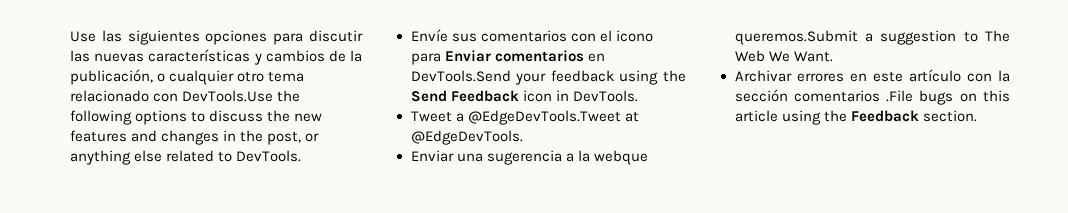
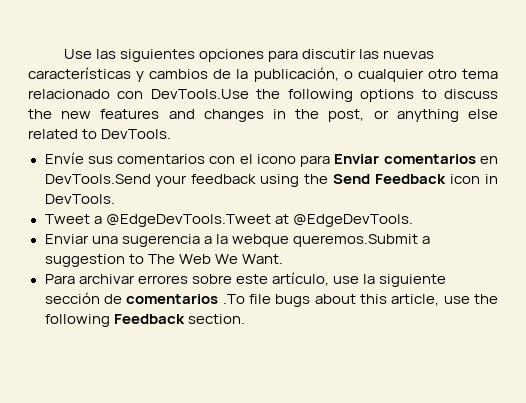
[734,69,1010,82] [734,89,1010,105] [734,110,847,125] Archivar errores en este artículo con la sección comentarios .File bugs on this article using the -> [44,272,446,287] [44,292,499,307] [44,314,110,327] Para archivar errores sobre este artículo, use la siguiente sección de comentarios .To file bugs about this article, use the following

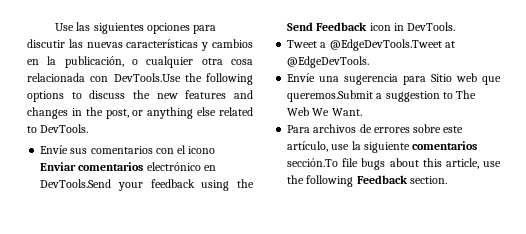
[213,69,232,79] de -> [27,59,39,65] en
[427,69,498,79] [28,89,110,99] otro tema relacionado -> [201,58,253,65] [27,73,85,82] otra cosa relacionada
[300,155,331,167] para -> (216, 150) none
(476, 159) none -> [146,162,201,171] electrónico
[44,234,89,244] Enviar -> [287,73,316,82] Envíe
[203,234,289,247] a la webque -> [403,73,501,85] para Sitio web que
[78,274,135,284] archivar -> [313,124,372,133] archivos de
[44,292,245,304] sección de comentarios .To -> [412,141,478,150] [287,158,339,167] comentarios sección.To

